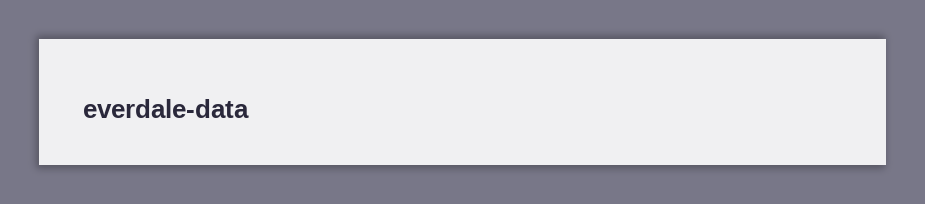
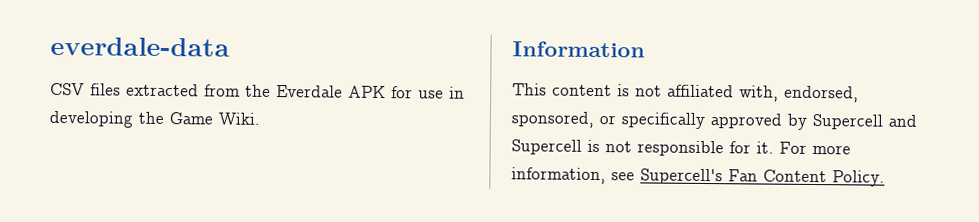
(249, 108) none -> [50,82,465,99] [49,110,260,128] [512,41,645,58] [512,83,859,103] [511,111,917,130] [511,139,851,157] [511,167,885,187] // CSV files extracted from the Everdale APK for use in developing the Game Wiki. // Information // This content is not affiliated with, endorsed, sponsored, or specifically approved by Supercell and Supercell is not responsible for it. For more information, see Supercell's Fan Content Policy.

